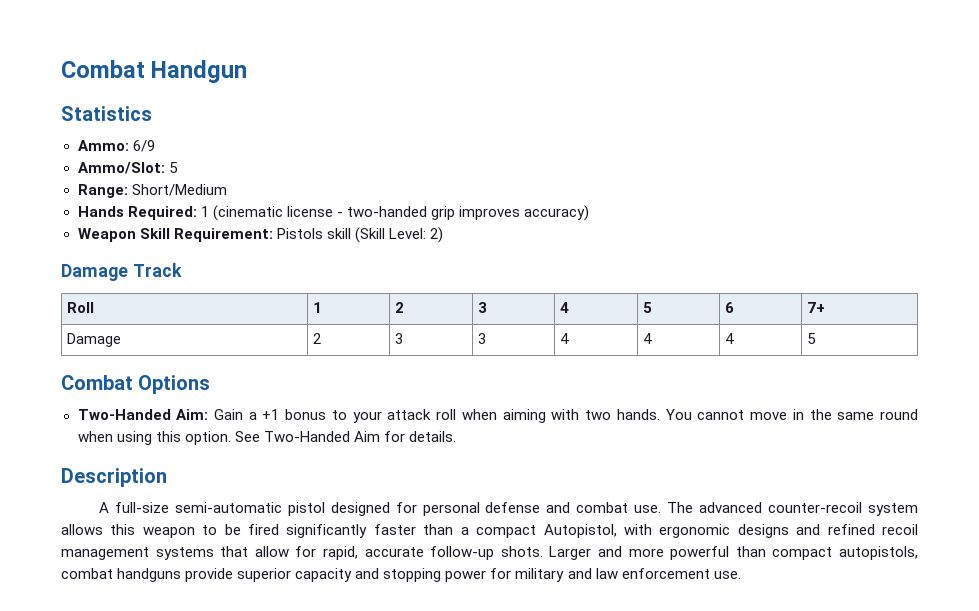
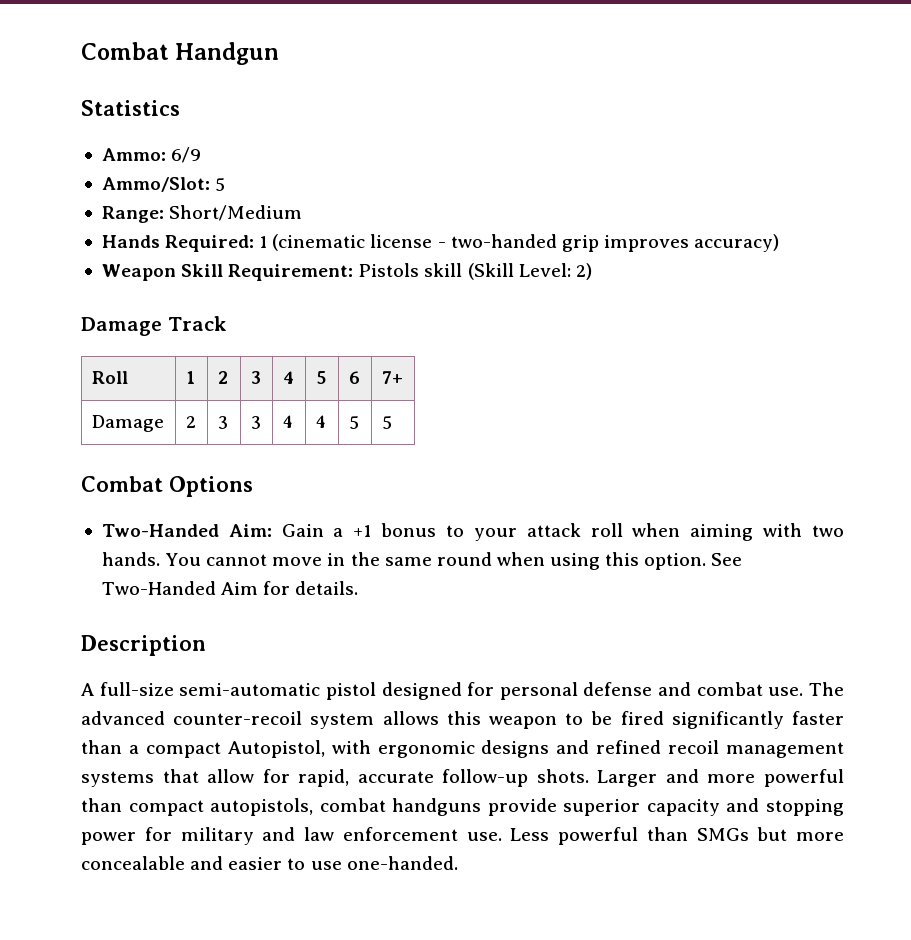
[725,333,735,344] 4 -> [348,416,359,429] 5
(741, 575) none -> [510,827,844,845] [81,856,458,870] Less powerful than SMGs but more concealable and easier to use one-handed.

